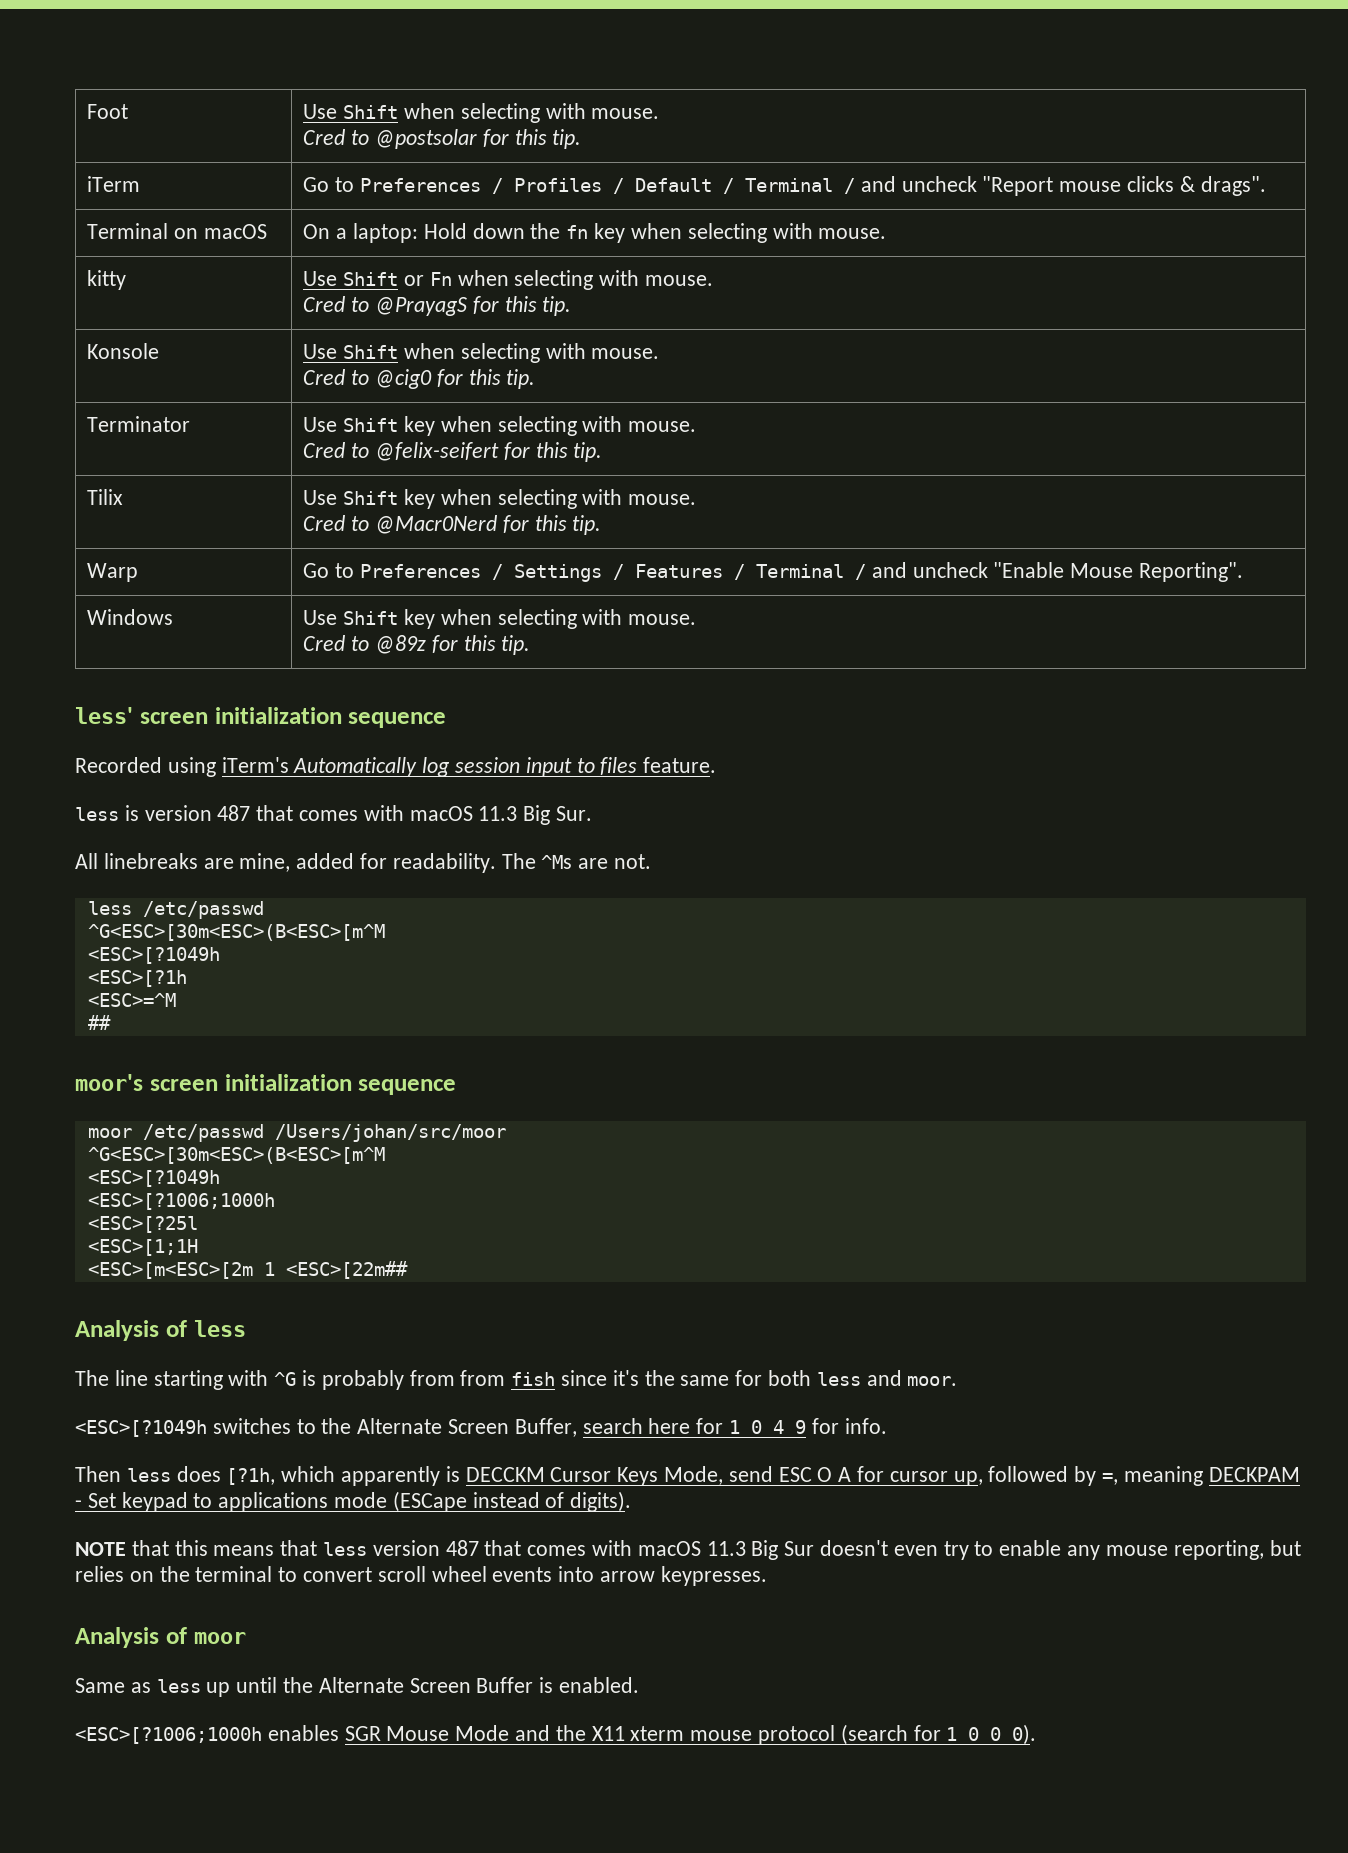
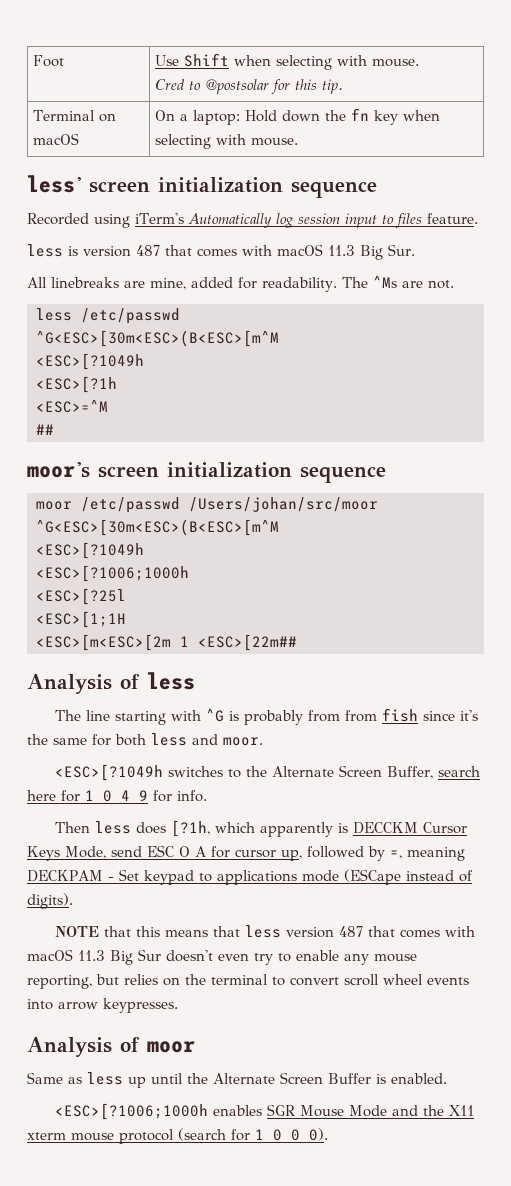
[87,176,141,192] [303,176,1266,196] // iTerm | Go to Preferences / Profiles / Default / Terminal / and uncheck "Report mouse clicks & drags". -> (344, 86) none
[87,270,127,290] [303,270,714,290] [303,296,572,316] [87,343,160,359] [303,343,660,363] [303,369,536,389] [87,416,191,432] [303,416,697,436] [303,442,603,462] [87,489,124,505] [303,489,697,509] [303,515,602,535] [87,563,139,582] [303,562,1244,582] [87,609,174,625] [303,609,697,629] [303,635,531,655] // kitty | Use Shift or Fn when selecting with mouse. // Cred to @PrayagS for this tip. // Konsole | Use Shift when selecting with mouse. // Cred to @cig0 for this tip. // Terminator | Use Shift key when selecting with mouse. // Cred to @felix-seifert for this tip. // Tilix | Use Shift key when selecting with mouse. // Cred to @Macr0Nerd for this tip. // Warp | Go to Preferences / Settings / Features / Terminal / and uncheck "Enable Mouse Reporting". // Windows | Use Shift key when selecting with mouse. // Cred to @89z for this tip. -> (299, 142) none

